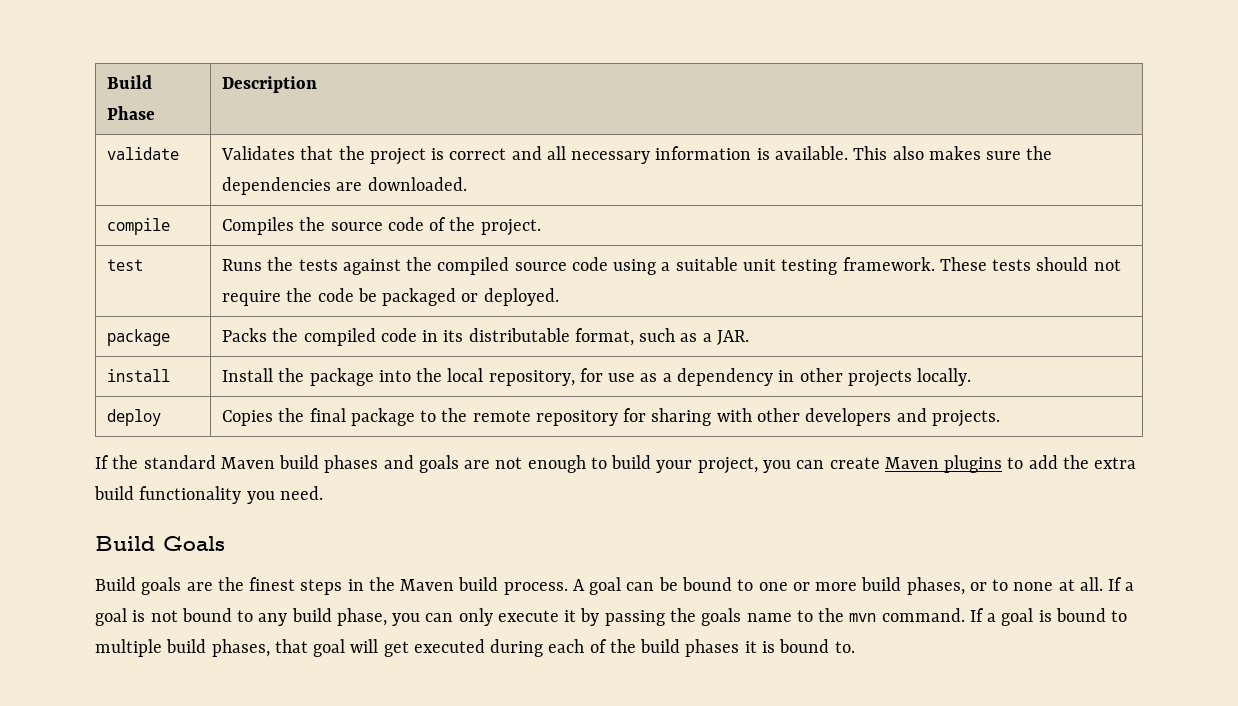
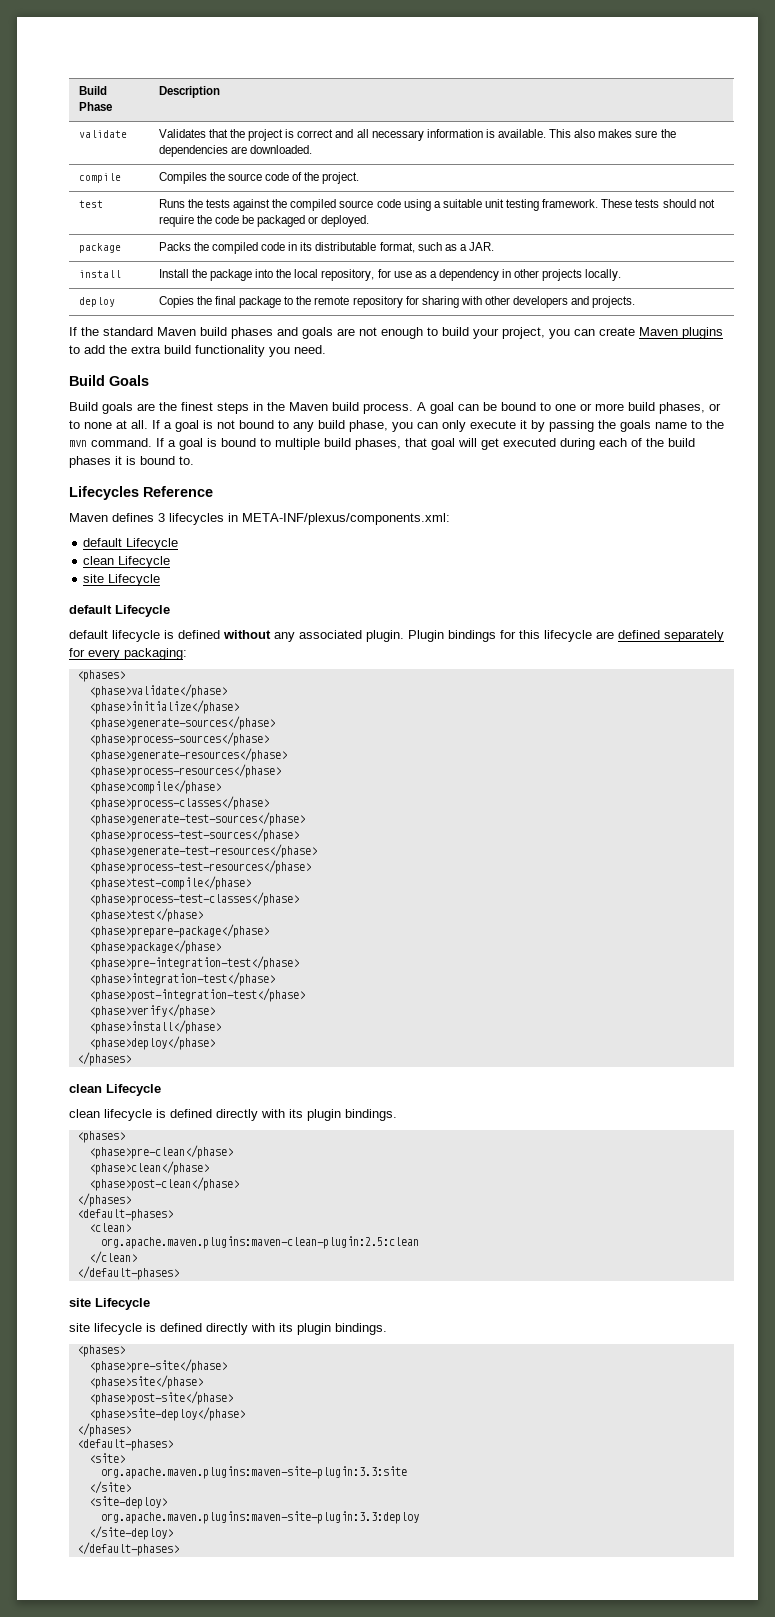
(855, 647) none -> [69,486,213,500] [69,513,450,525] [83,538,179,550] [83,556,171,568] [83,574,161,586] [69,605,170,617] [69,630,724,642] [69,648,187,660] [76,670,125,682] [88,684,227,698] [88,700,239,714] [88,716,275,730] [88,732,269,746] [88,748,287,762] [88,764,281,778] [88,780,221,794] [88,796,269,810] [88,812,305,826] [88,828,299,842] [88,844,317,858] [88,860,311,874] [88,876,251,890] [88,892,299,906] [88,908,203,922] [88,924,269,938] [88,940,221,954] [88,956,299,970] [88,972,275,986] [88,988,305,1002] [88,1004,215,1018] [88,1020,221,1034] [88,1036,215,1050] [76,1052,131,1066] [69,1084,161,1096] [69,1109,397,1121] [76,1131,125,1143] [88,1145,233,1159] [88,1161,209,1175] [88,1177,239,1191] [76,1193,131,1207] [76,1209,173,1221] [88,1223,131,1232] [100,1236,419,1249] [88,1251,137,1264] [76,1266,179,1280] [69,1298,150,1310] [69,1323,387,1335] [76,1345,125,1357] [88,1359,227,1373] [88,1375,203,1389] [88,1391,233,1405] [88,1407,245,1421] [76,1423,131,1437] [76,1439,173,1451] [88,1453,125,1463] [100,1466,407,1479] [88,1481,131,1494] [88,1496,167,1509] [100,1511,419,1524] [88,1526,173,1540] [76,1542,179,1556] // Lifecycles Reference // Maven defines 3 lifecycles in META-INF/plexus/components.xml: // default Lifecycle // clean Lifecycle // site Lifecycle // default Lifecycle // default lifecycle is defined without any associated plugin. Plugin bindings for this lifecycle are defined separately for every packaging: // <phases> // <phase>validate</phase> // <phase>initialize</phase> // <phase>generate-sources</phase> // <phase>process-sources</phase> // <phase>generate-resources</phase> // <phase>process-resources</phase> // <phase>compile</phase> // <phase>process-classes</phase> // <phase>generate-test-sources</phase> // <phase>process-test-sources</phase> // <phase>generate-test-resources</phase> // <phase>process-test-resources</phase> // <phase>test-compile</phase> // <phase>process-test-classes</phase> // <phase>test</phase> // <phase>prepare-package</phase> // <phase>package</phase> // <phase>pre-integration-test</phase> // <phase>integration-test</phase> // <phase>post-integration-test</phase> // <phase>verify</phase> // <phase>install</phase> // <phase>deploy</phase> // </phases> // clean Lifecycle // clean lifecycle is defined directly with its plugin bindings. // <phases> // <phase>pre-clean</phase> // <phase>clean</phase> // <phase>post-clean</phase> // </phases> // <default-phases> // <clean> // org.apache.maven.plugins:maven-clean-plugin:2.5:clean // </clean> // </default-phases> // site Lifecycle // site lifecycle is defined directly with its plugin bindings. // <phases> // <phase>pre-site</phase> // <phase>site</phase> // <phase>post-site</phase> // <phase>site-deploy</phase> // </phases> // <default-phases> // <site> // org.apache.maven.plugins:maven-site-plugin:3.3:site // </site> // <site-deploy> // org.apache.maven.plugins:maven-site-plugin:3.3:deploy // </site-deploy> // </default-phases>

